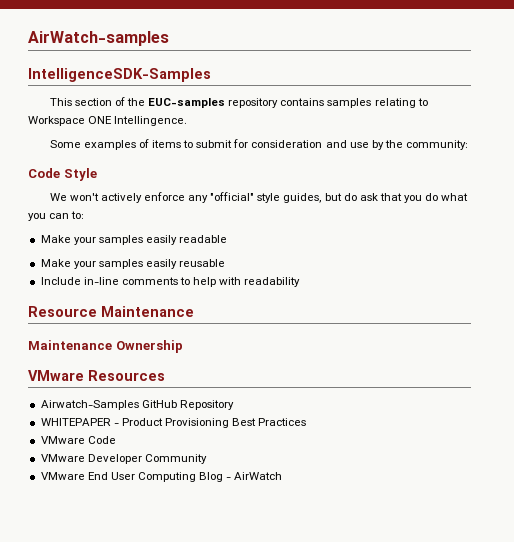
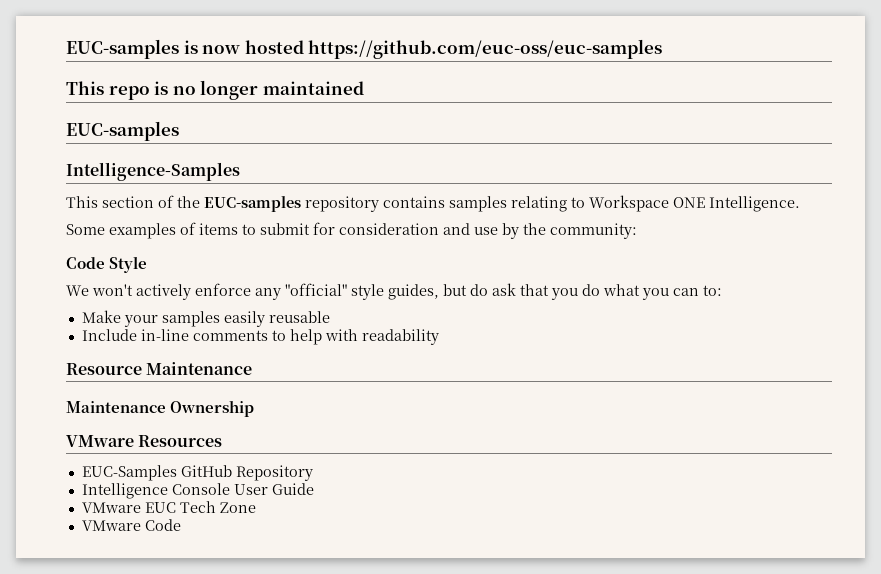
[28,31,169,46] [28,68,211,82] AirWatch-samples // IntelligenceSDK-Samples -> [66,39,663,59] [66,80,364,100] [66,121,179,141] [66,162,240,181] EUC-samples is now hosted https://github.com/euc-oss/euc-samples // This repo is no longer maintained // EUC-samples // Intelligence-Samples
[114,116,188,126] Intellingence. -> [709,196,800,212] Intelligence.
[40,235,228,245] // Make your samples easily readable -> (722, 290) none
[40,400,139,410] Airwatch-Samples -> [81,465,177,481] EUC-Samples
[40,418,307,428] [40,436,116,444] [40,454,207,464] [40,472,283,482] WHITEPAPER - Product Provisioning Best Practices // VMware Code // VMware Developer Community // VMware End User Computing Blog - AirWatch -> [81,483,314,499] [81,501,256,513] [81,519,181,531] Intelligence Console User Guide // VMware EUC Tech Zone // VMware Code

